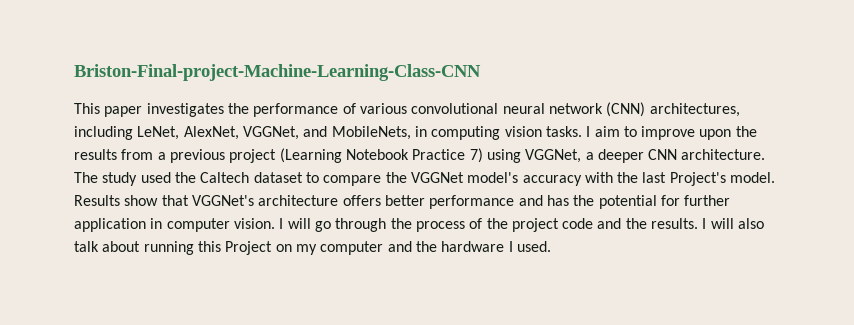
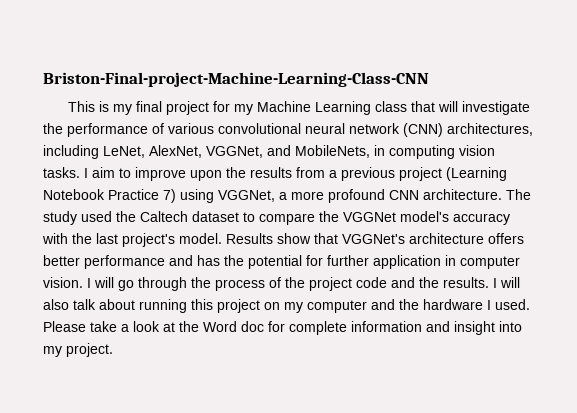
[104,103,224,117] paper investigates -> [99,101,531,115] is my final project for my Machine Learning class that will investigate
[597,149,644,163] deeper -> [291,189,385,203] more profound
[669,172,726,186] Project's -> [122,233,175,247] project's
[225,241,273,255] Project -> [217,299,260,313] project
(551, 246) none -> [43,321,522,335] [43,343,113,357] Please take a look at the Word doc for complete information and insight into my project.

